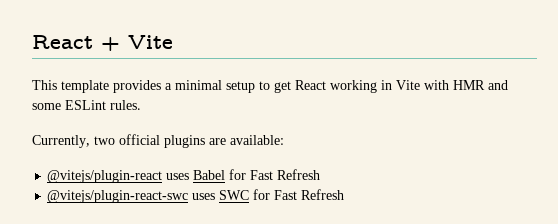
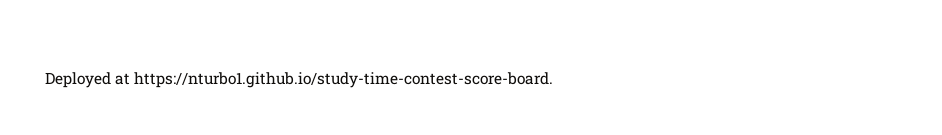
[32,35,173,51] [32,80,508,93] [32,100,141,110] [32,134,284,148] [47,169,321,183] [47,189,345,203] React + Vite // This template provides a minimal setup to get React working in Vite with HMR and some ESLint rules. // Currently, two official plugins are available: // @vitejs/plugin-react uses Babel for Fast Refresh // @vitejs/plugin-react-swc uses SWC for Fast Refresh -> [45,72,554,88] Deployed at https://nturbo1.github.io/study-time-contest-score-board.

